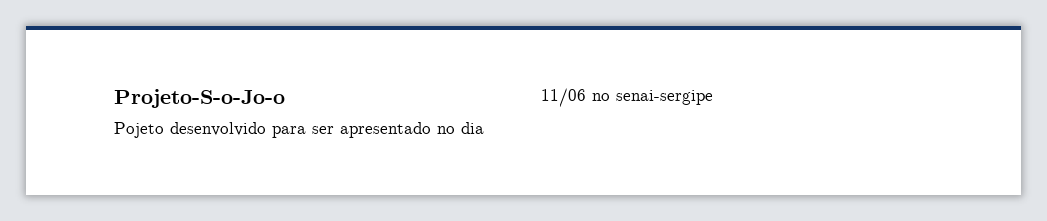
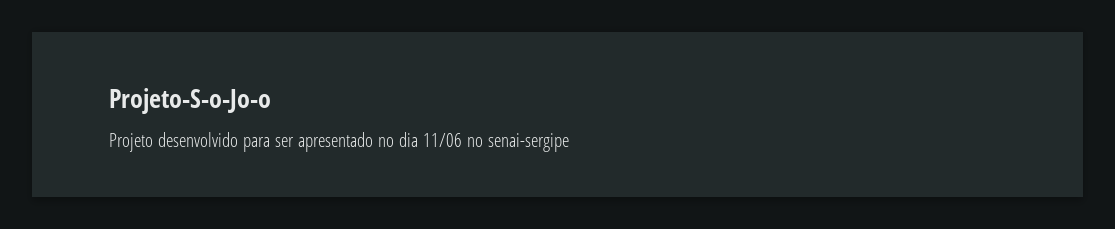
[114,122,164,138] Pojeto -> [109,133,153,152] Projeto

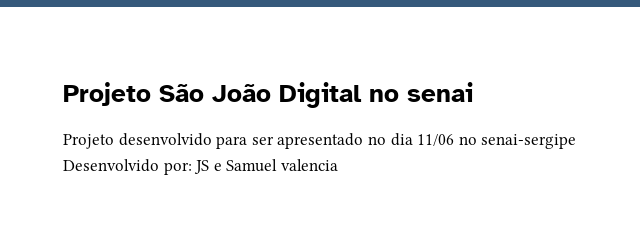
[109,88,271,114] Projeto-S-o-Jo-o -> [63,82,473,108] Projeto São João Digital no senai
(569, 142) none -> [63,159,338,175] Desenvolvido por: JS e Samuel valencia

